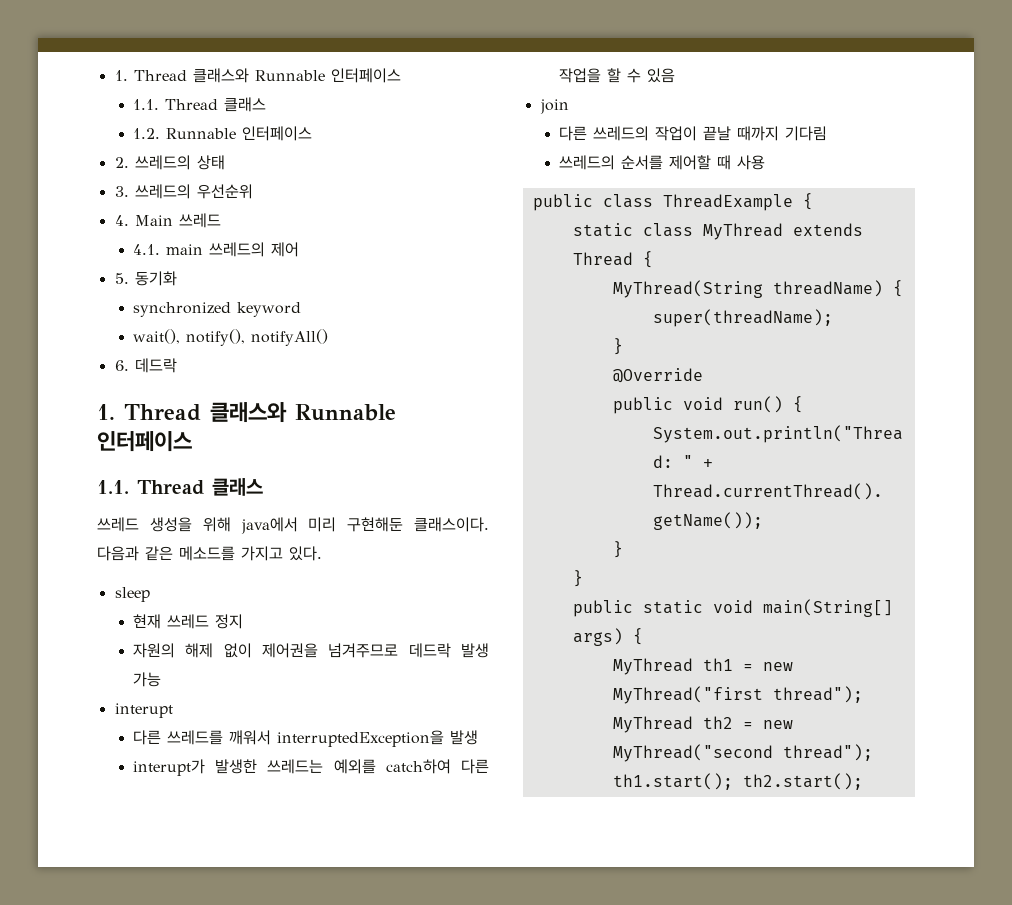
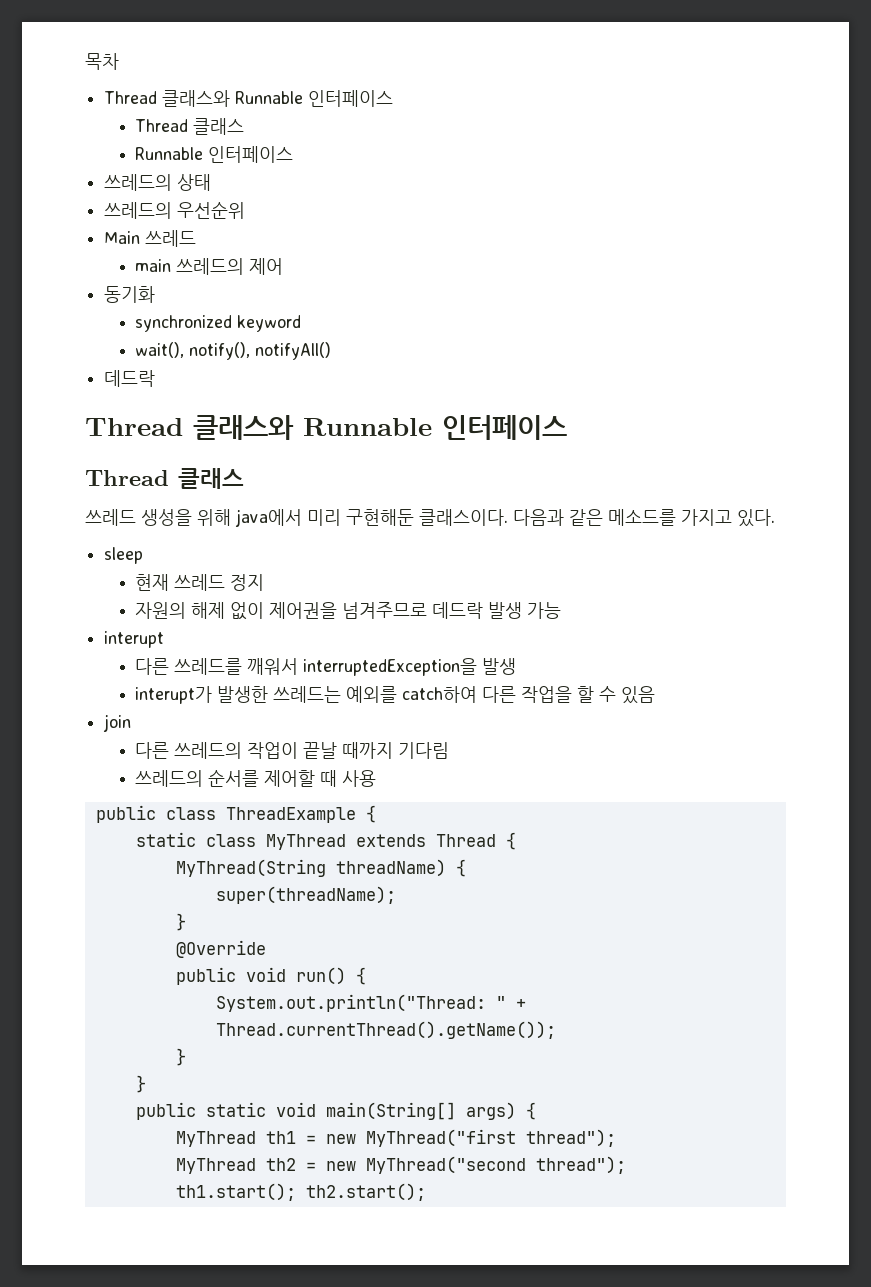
[114,68,401,83] [132,97,266,112] [132,126,312,141] [114,157,129,168] 1. Thread 클래스와 Runnable 인터페이스 // 1.1. Thread 클래스 // 1.2. Runnable 인터페이스 // 2. -> [85,53,119,70] [104,90,394,107] [135,118,245,135] [135,146,294,163] 목차 // Thread 클래스와 Runnable 인터페이스 // Thread 클래스 // Runnable 인터페이스 //
[114,186,129,197] 3. -> (212, 182) none
[114,215,129,226] 4. -> (246, 210) none
[132,244,160,255] 4.1. -> (197, 238) none
[114,273,129,284] 5. -> (284, 266) none
[114,360,129,371] 6. -> (332, 351) none
[97,402,396,423] [97,431,192,452] [97,480,129,494] 1. Thread 클래스와 Runnable 인터페이스 // 1.1. -> [85,415,567,440] Thread 클래스와 Runnable 인터페이스 //

